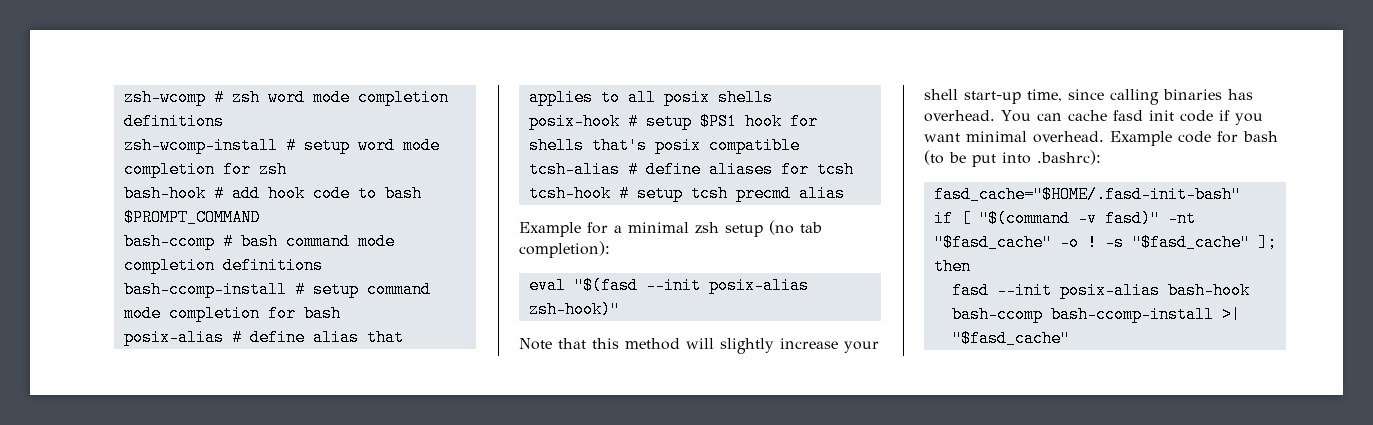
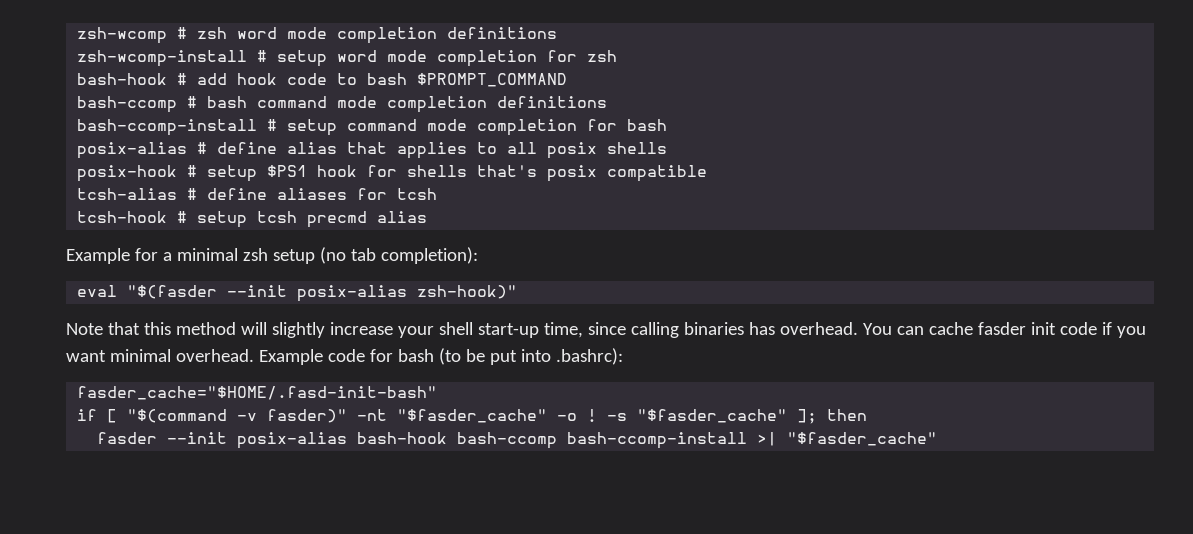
[573,277,638,294] "$(fasd -> [127,285,218,299] "$(fasder
[1112,110,1143,121] fasd -> [977,322,1026,335] fasder
[933,186,1241,203] fasd_cache="$HOME/.fasd-init-bash" -> [77,386,438,400] fasder_cache="$HOME/.fasd-init-bash"
[1104,210,1196,227] [933,234,1052,251] fasd)" -nt "$fasd_cache" -> [267,409,548,423] fasder)" -nt "$fasder_cache"
[1131,234,1250,251] "$fasd_cache" -> [637,409,788,423] "$fasder_cache"
[951,282,989,299] fasd -> [97,432,158,444] fasder
[951,330,1070,347] "$fasd_cache" -> [787,432,938,446] "$fasder_cache"

